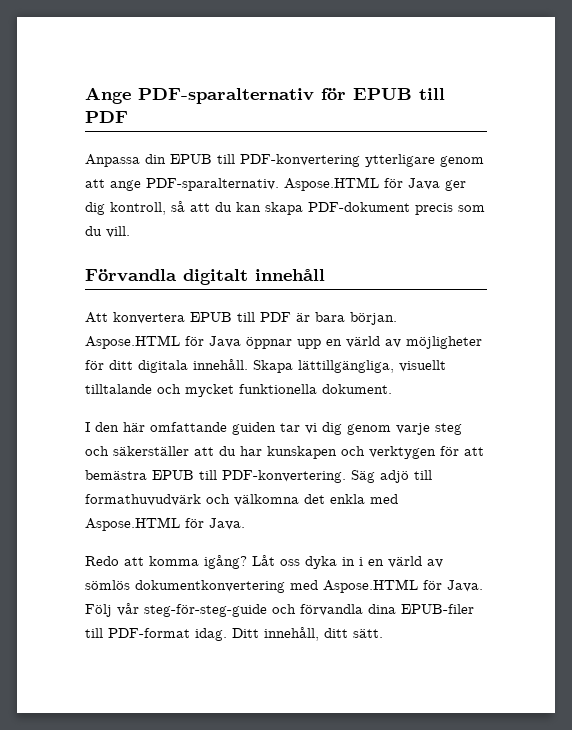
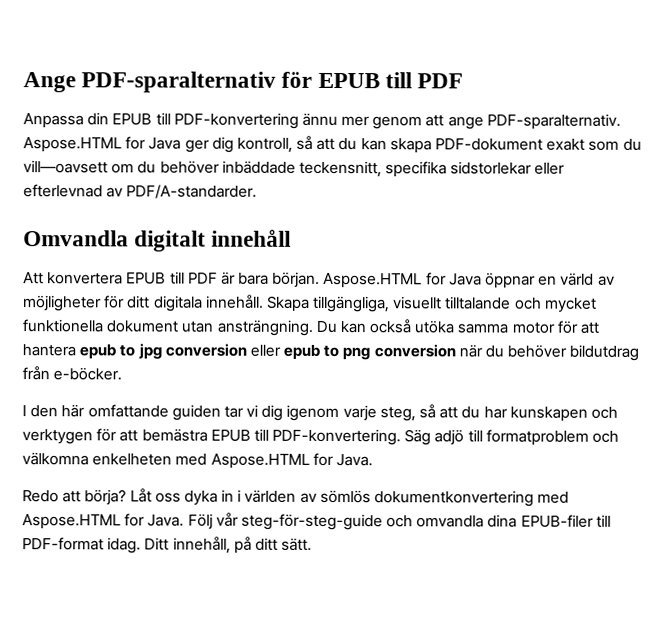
[365,154,435,167] ytterligare -> [301,112,371,127] ännu mer
[384,178,403,188] för -> [125,136,147,150] for
[415,203,453,215] precis -> [546,138,586,151] exakt
[106,226,130,238] [85,269,177,282] vill. // Förvandla -> [23,160,566,178] [23,184,258,199] [23,230,129,247] vill—oavsett om du behöver inbäddade teckensnitt, specifika sidstorlekar eller efterlevnad av PDF/A-standarder. // Omvandla
[185,336,204,346] för -> [425,272,447,286] for
[297,339,321,349] upp -> (537, 280) none
[298,360,394,373] lättillgängliga, -> [313,295,391,313] tillgängliga,
[322,384,392,394] dokument. -> [106,319,600,336] [22,343,640,361] [22,366,123,381] dokument utan ansträngning. Du kan också utöka samma motor för att hantera epub to jpg conversion eller epub to png conversion när du behöver bildutdrag från e-böcker.
[347,423,462,435] [85,446,189,456] genom varje steg och säkerställer -> [286,404,437,422] igenom varje steg, så
[85,494,201,506] formathuvudvärk -> [485,429,589,446] formatproblem
[304,494,398,504] [85,517,204,531] det enkla med Aspose.HTML för -> [92,452,334,469] enkelheten med Aspose.HTML for
[149,555,247,569] komma igång? -> [84,489,127,506] börja?
[368,556,422,568] en värld -> [244,489,297,503] världen
[423,580,442,590] för -> [124,513,146,527] for
[300,604,363,616] förvandla -> [416,515,485,528] omvandla
(319, 634) none -> [233,536,252,554] på

